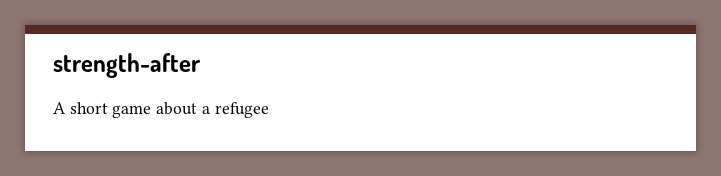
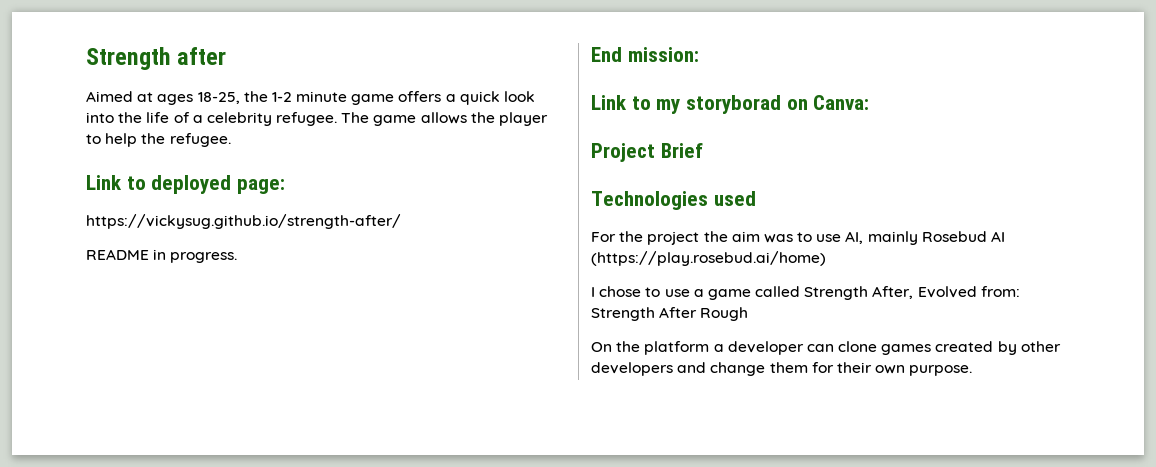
[53,53,201,78] [53,102,269,118] strength-after // A short game about a refugee -> [86,47,227,70] [86,91,536,105] [86,112,549,126] [86,133,231,147] [86,175,286,194] [86,214,401,229] [86,249,238,263] [591,47,699,62] [591,95,870,114] [591,143,703,162] [591,191,756,210] [591,231,1006,245] [591,251,826,266] [591,286,1020,300] [591,307,749,321] [591,341,1061,355] [591,362,973,376] Strength after // Aimed at ages 18-25, the 1-2 minute game offers a quick look into the life of a celebrity refugee. The game allows the player to help the refugee. // Link to deployed page: // https://vickysug.github.io/strength-after/ // README in progress. // End mission: // Link to my storyborad on Canva: // Project Brief // Technologies used // For the project the aim was to use AI, mainly Rosebud AI (https://play.rosebud.ai/home) // I chose to use a game called Strength After, Evolved from: Strength After Rough // On the platform a developer can clone games created by other developers and change them for their own purpose.

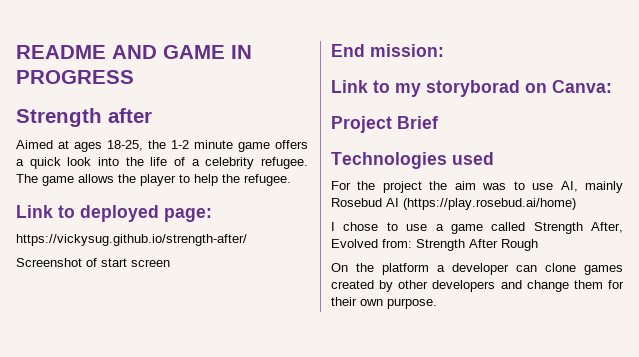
(86, 58) none -> [16,45,252,59] [16,70,134,84] README AND GAME IN PROGRESS //
[86,249,238,263] README in progress. -> [16,258,170,267] Screenshot of start screen

